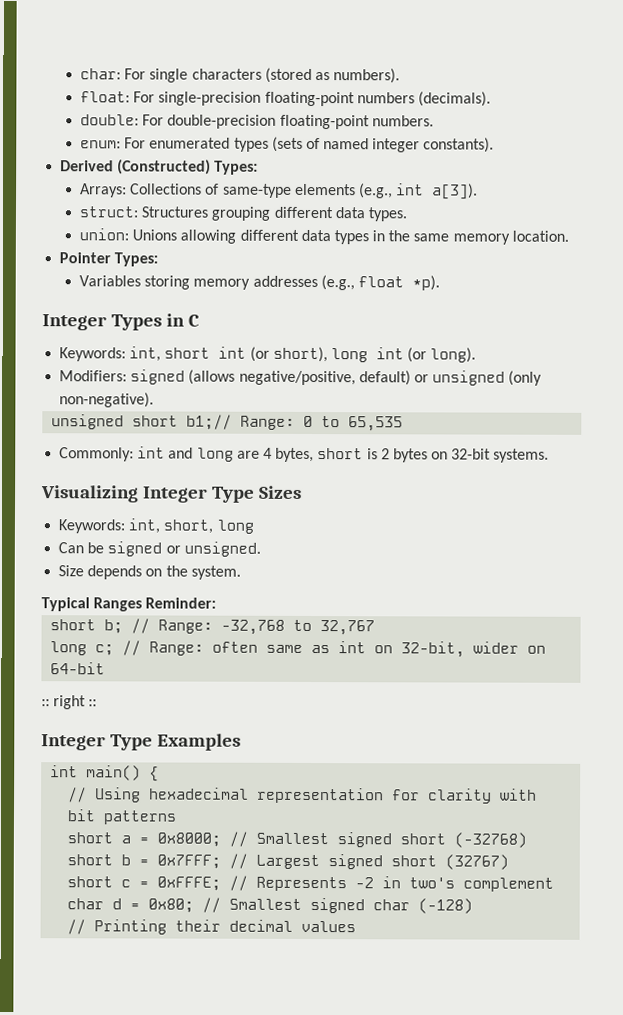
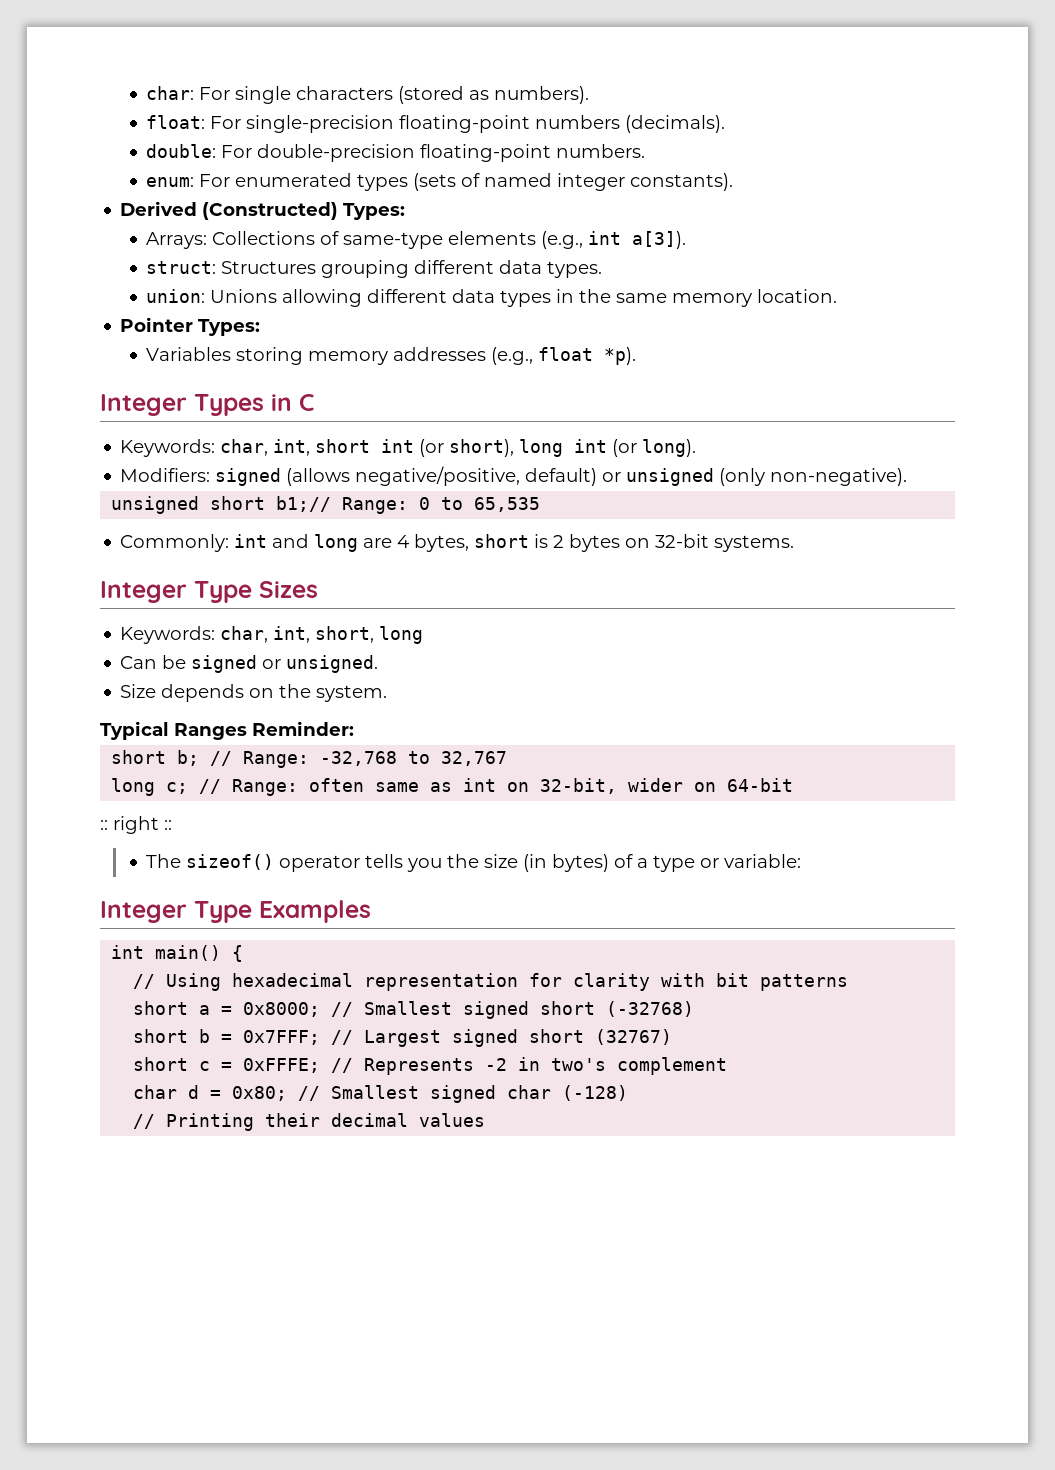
(127, 354) none -> [220,439,269,456] char,
[41,485,139,503] Visualizing -> (795, 543) none
(126, 526) none -> [220,626,269,643] char,
(98, 703) none -> [146,854,802,872] // The sizeof() operator tells you the size (in bytes) of a type or variable:

